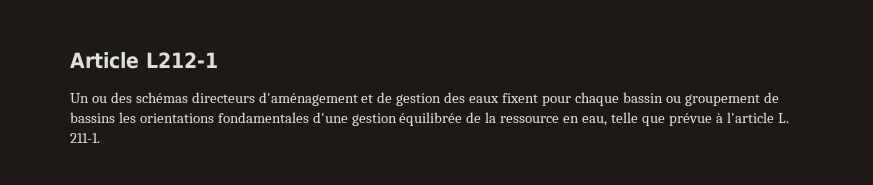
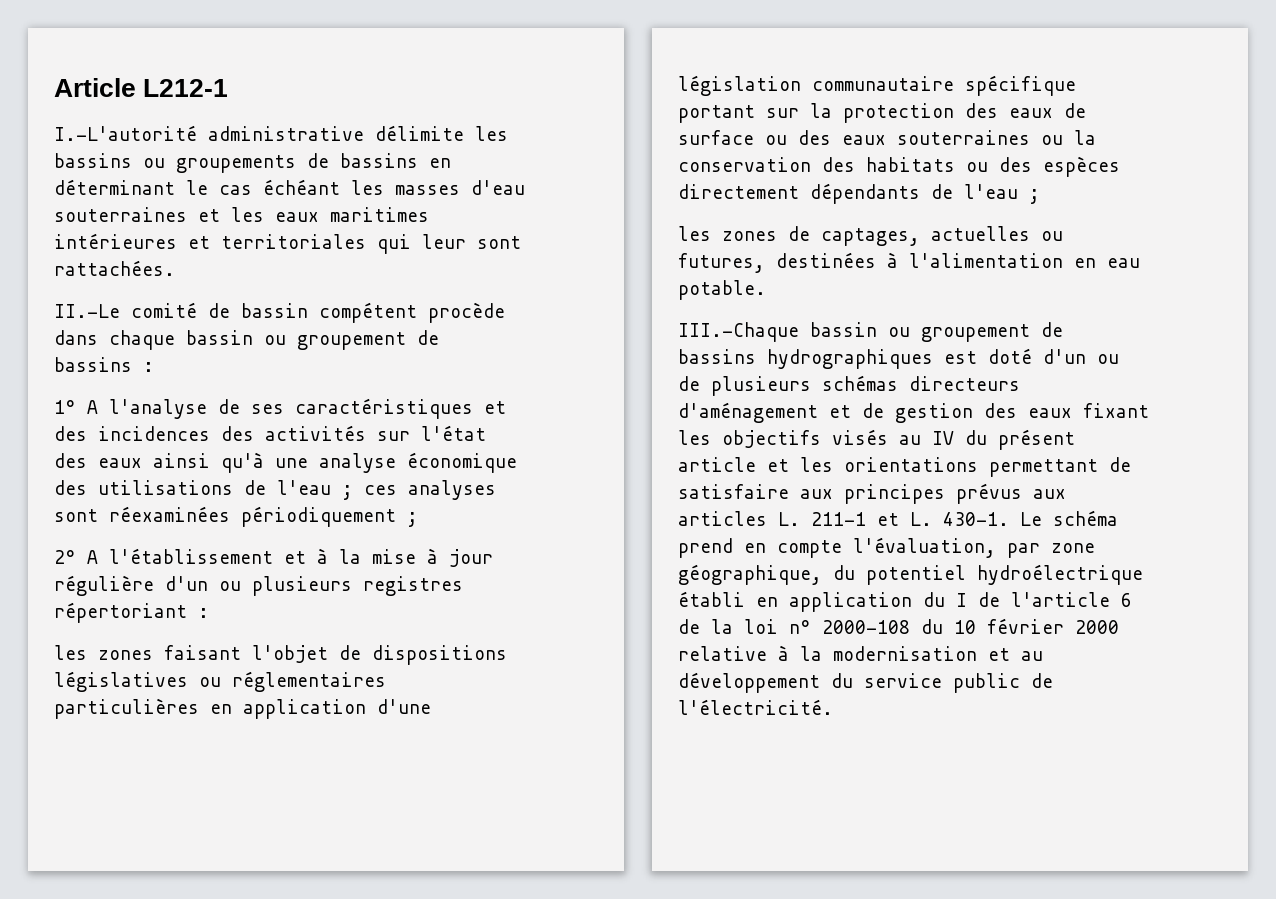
[70,92,132,103] Un ou des -> [54,125,508,141] [54,153,451,173] [54,179,525,195] [54,207,429,222] [54,233,521,254] [54,260,175,276] [54,302,505,323] [54,330,439,350] [54,357,154,372] [54,398,506,419] [54,425,486,441] [54,452,517,473] [54,480,496,500] [54,506,418,527] [54,548,493,567] [54,575,463,596] [54,602,209,623] [54,645,507,665] [54,671,386,692] [54,698,431,719] [678,75,1076,96] [678,103,1086,123] [678,130,1096,145] [678,156,1120,177] [678,183,1040,204] [678,226,1063,246] [678,252,1140,273] [678,280,766,300] [678,322,1063,342] [678,348,1119,369] [678,376,811,396] I.-L'autorité administrative délimite les bassins ou groupements de bassins en déterminant le cas échéant les masses d'eau souterraines et les eaux maritimes intérieures et territoriales qui leur sont rattachées. // II.-Le comité de bassin compétent procède dans chaque bassin ou groupement de bassins : // 1° A l'analyse de ses caractéristiques et des incidences des activités sur l'état des eaux ainsi qu'à une analyse économique des utilisations de l'eau ; ces analyses sont réexaminées périodiquement ; // 2° A l'établissement et à la mise à jour régulière d'un ou plusieurs registres répertoriant : // les zones faisant l'objet de dispositions législatives ou réglementaires particulières en application d'une législation communautaire spécifique portant sur la protection des eaux de surface ou des eaux souterraines ou la conservation des habitats ou des espèces directement dépendants de l'eau ; // les zones de captages, actuelles ou futures, destinées à l'alimentation en eau potable. // III.-Chaque bassin ou groupement de bassins hydrographiques est doté d'un ou de plusieurs
[502,92,779,106] [70,112,789,126] [70,133,100,143] fixent pour chaque bassin ou groupement de bassins les orientations fondamentales d'une gestion équilibrée de la ressource en eau, telle que prévue à l'article L. 211-1. -> [1083,403,1149,418] [678,429,1075,450] [678,457,1131,477] [678,483,1066,504] [678,510,1118,526] [678,537,1095,558] [678,564,1143,585] [678,591,1132,612] [678,618,1119,634] [678,645,1043,661] [678,672,1053,693] [678,699,833,715] fixant les objectifs visés au IV du présent article et les orientations permettant de satisfaire aux principes prévus aux articles L. 211-1 et L. 430-1. Le schéma prend en compte l'évaluation, par zone géographique, du potentiel hydroélectrique établi en application du I de l'article 6 de la loi n° 2000-108 du 10 février 2000 relative à la modernisation et au développement du service public de l'électricité.

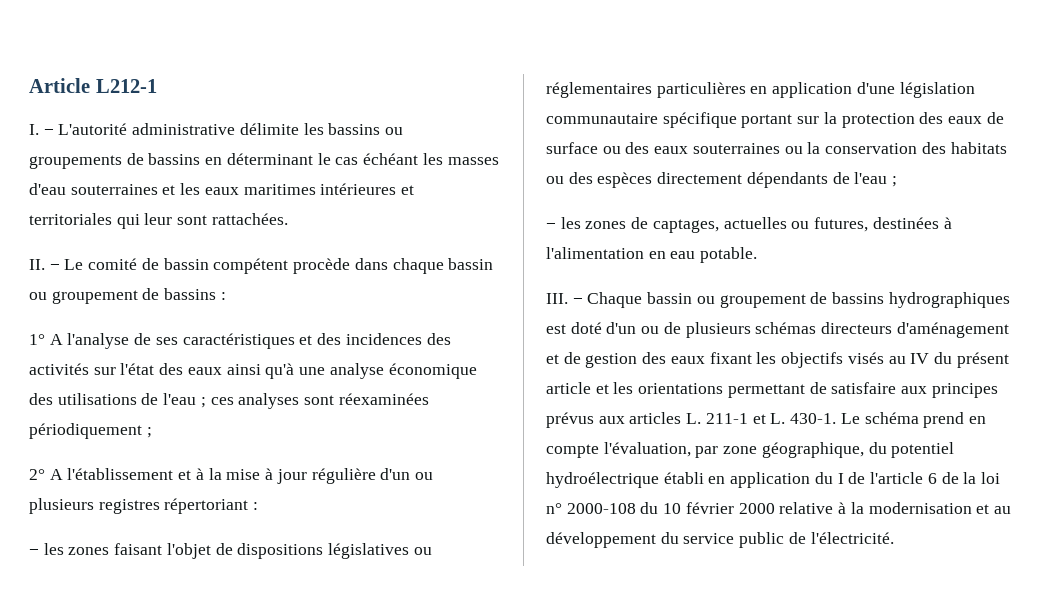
[54,125,197,141] I.-L'autorité -> [29,123,128,135] I. − L'autorité
[54,304,120,318] II.-Le -> [29,259,84,270] II. − Le
(209, 613) none -> [29,549,39,555] −
(1040, 196) none -> [546,223,556,229] −
[678,322,799,342] III.-Chaque -> [546,292,643,308] III. − Chaque

